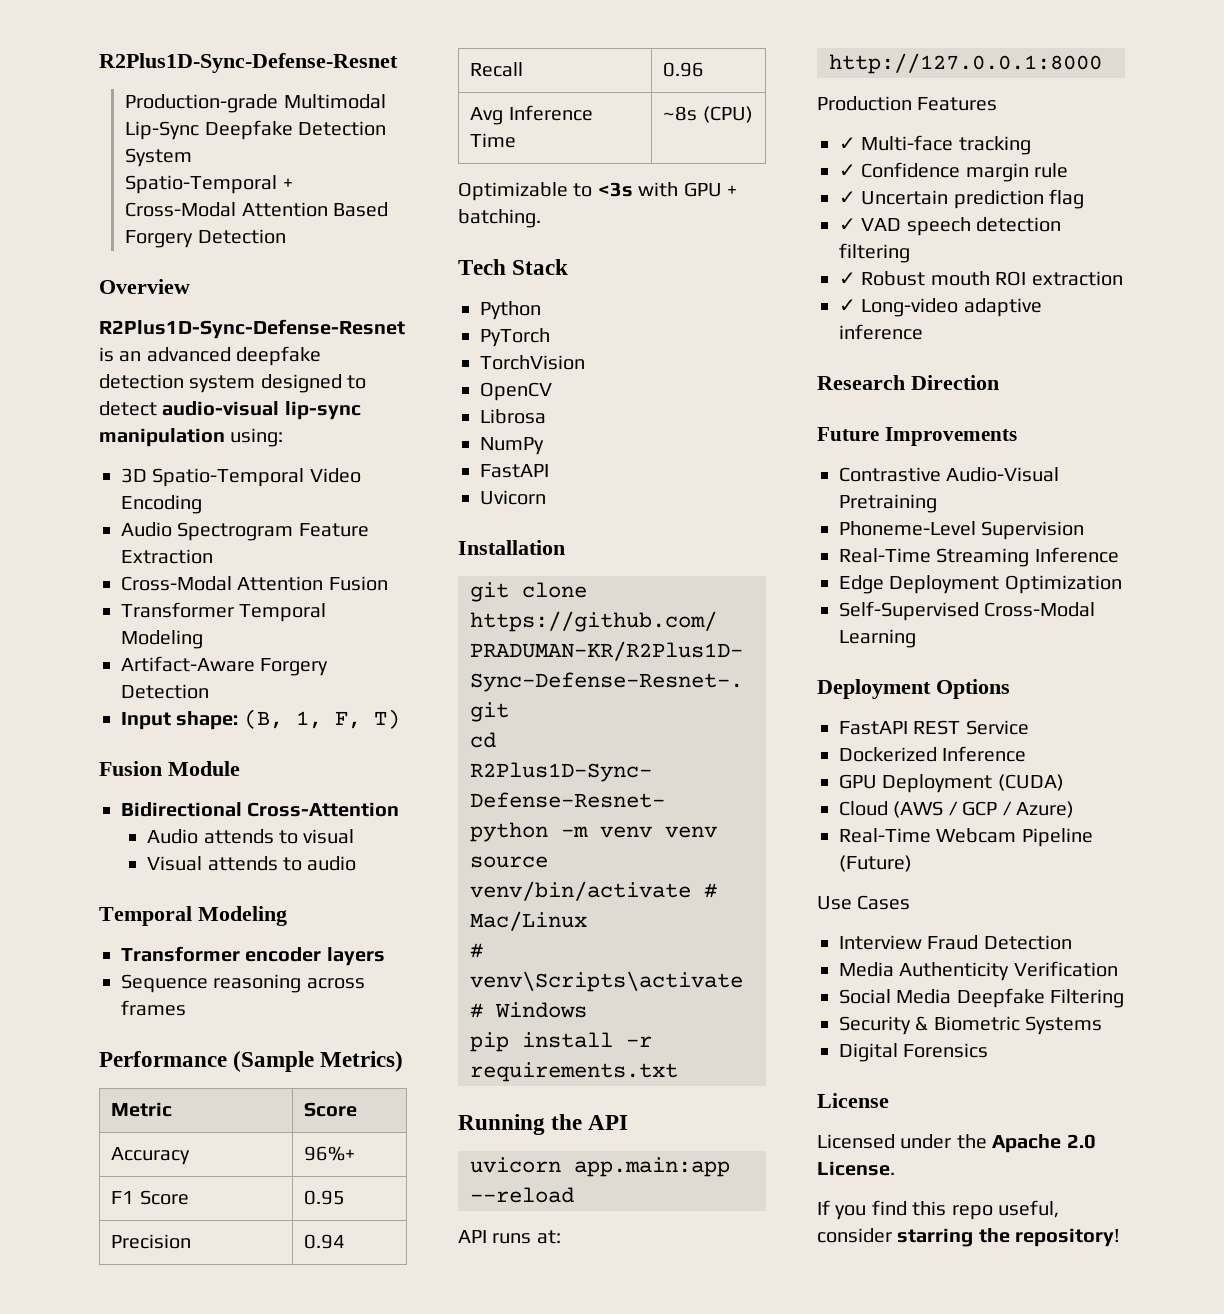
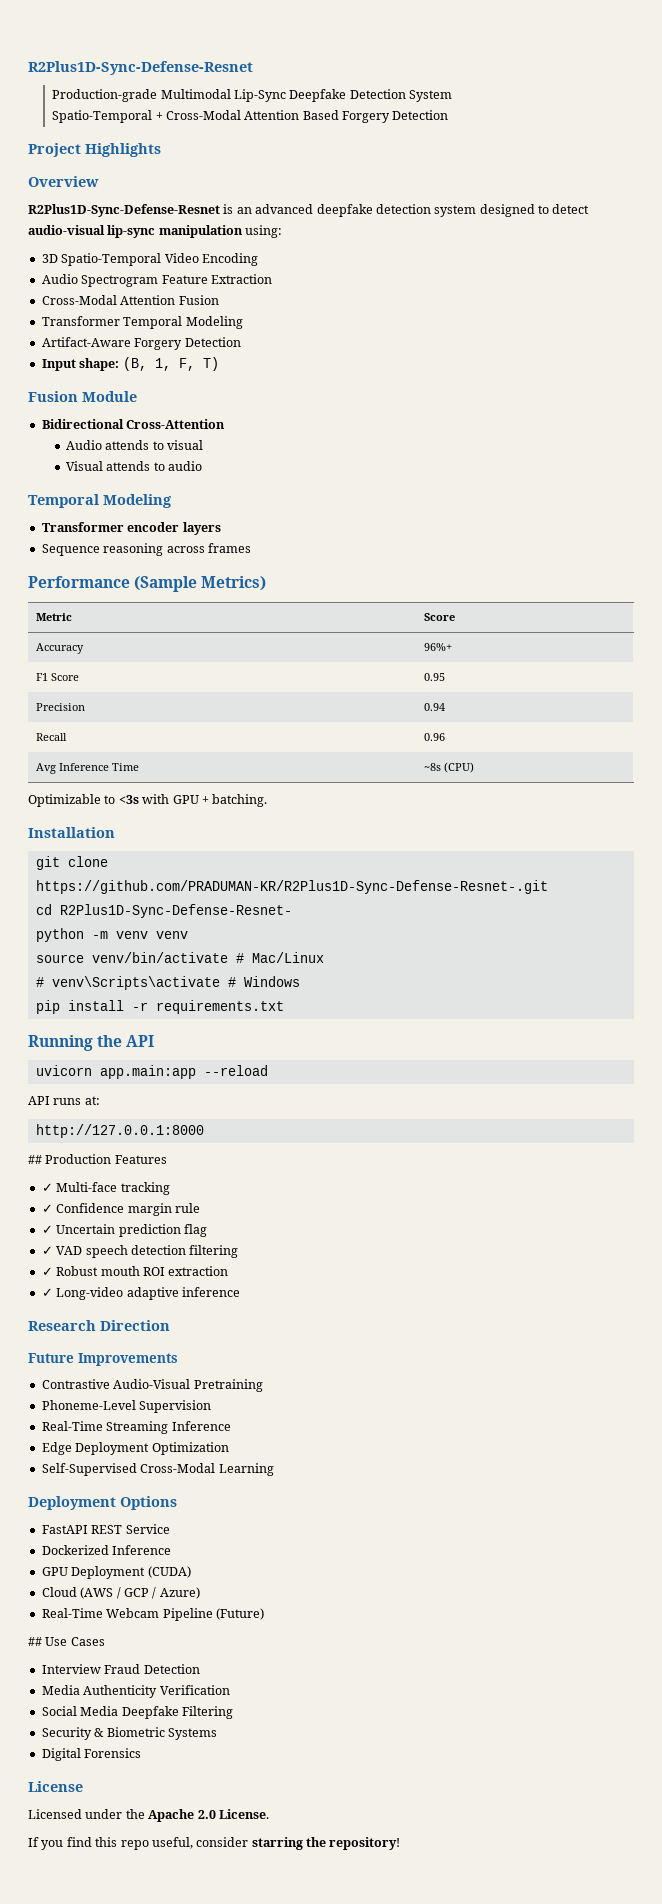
(286, 236) none -> [28,143,161,157] // Project Highlights
[458,259,569,275] [480,301,541,320] [480,328,550,347] [480,355,585,370] [480,382,552,401] [480,409,546,424] [480,437,544,455] [480,464,549,478] [480,490,546,505] // Tech Stack // Python // PyTorch // TorchVision // OpenCV // Librosa // NumPy // FastAPI // Uvicorn -> (268, 800) none
(1102, 63) none -> [28,1155,42,1164] ##
(912, 863) none -> [28,1637,42,1646] ##

